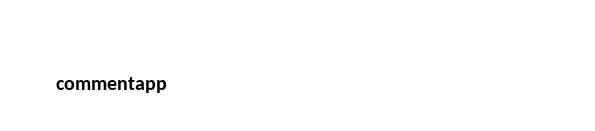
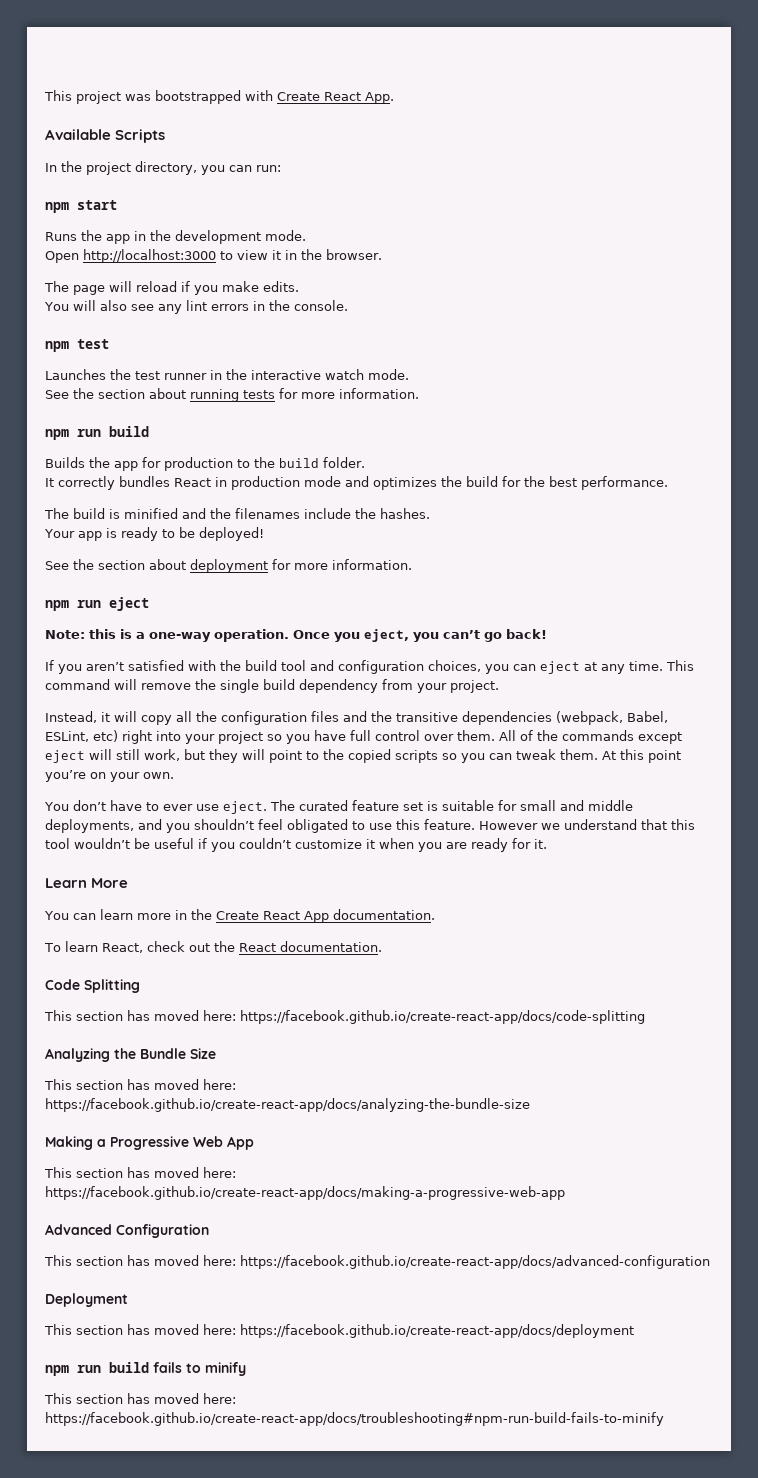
[56,77,167,93] commentapp -> [44,90,394,104] [45,129,166,143] [45,161,281,175] [45,200,117,213] [45,230,306,244] [45,249,382,263] [44,281,299,295] [44,300,348,314] [45,339,109,352] [45,369,409,380] [45,388,419,402] [45,426,149,440] [45,457,365,471] [45,476,668,490] [44,508,430,519] [44,527,264,541] [45,559,412,573] [45,597,149,611] [45,629,547,642] [45,660,694,674] [45,679,499,693] [45,711,668,725] [45,730,682,744] [45,749,681,763] [45,770,174,782] [44,800,633,814] [45,819,695,833] [45,838,547,852] [45,878,129,888] [44,909,435,923] [44,941,382,953] [45,979,140,993] [44,1010,645,1024] [45,1048,216,1062] [44,1079,236,1090] [45,1098,530,1112] [45,1136,254,1150] [44,1167,236,1178] [45,1186,565,1200] [45,1224,209,1238] [44,1255,710,1269] [45,1293,128,1307] [44,1324,634,1338] [45,1362,246,1376] [44,1393,236,1404] [45,1412,664,1426] This project was bootstrapped with Create React App. // Available Scripts // In the project directory, you can run: // npm start // Runs the app in the development mode. // Open http://localhost:3000 to view it in the browser. // The page will reload if you make edits. // You will also see any lint errors in the console. // npm test // Launches the test runner in the interactive watch mode. // See the section about running tests for more information. // npm run build // Builds the app for production to the build folder. // It correctly bundles React in production mode and optimizes the build for the best performance. // The build is minified and the filenames include the hashes. // Your app is ready to be deployed! // See the section about deployment for more information. // npm run eject // Note: this is a one-way operation. Once you eject, you can’t go back! // If you aren’t satisfied with the build tool and configuration choices, you can eject at any time. This command will remove the single build dependency from your project. // Instead, it will copy all the configuration files and the transitive dependencies (webpack, Babel, ESLint, etc) right into your project so you have full control over them. All of the commands except eject will still work, but they will point to the copied scripts so you can tweak them. At this point you’re on your own. // You don’t have to ever use eject. The curated feature set is suitable for small and middle deployments, and you shouldn’t feel obligated to use this feature. However we understand that this tool wouldn’t be useful if you couldn’t customize it when you are ready for it. // Learn More // You can learn more in the Create React App documentation. // To learn React, check out the React documentation. // Code Splitting // This section has moved here: https://facebook.github.io/create-react-app/docs/code-splitting // Analyzing the Bundle Size // This section has moved here: https://facebook.github.io/create-react-app/docs/analyzing-the-bundle-size // Making a Progressive Web App // This section has moved here: https://facebook.github.io/create-react-app/docs/making-a-progressive-web-app // Advanced Configuration // This section has moved here: https://facebook.github.io/create-react-app/docs/advanced-configuration // Deployment // This section has moved here: https://facebook.github.io/create-react-app/docs/deployment // npm run build fails to minify // This section has moved here: https://facebook.github.io/create-react-app/docs/troubleshooting#npm-run-build-fails-to-minify

